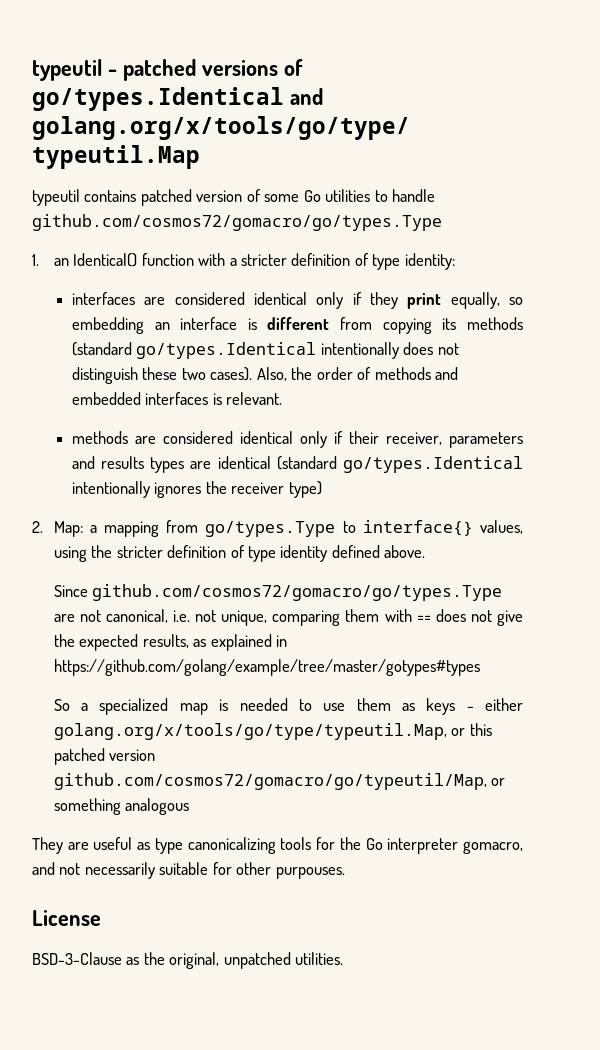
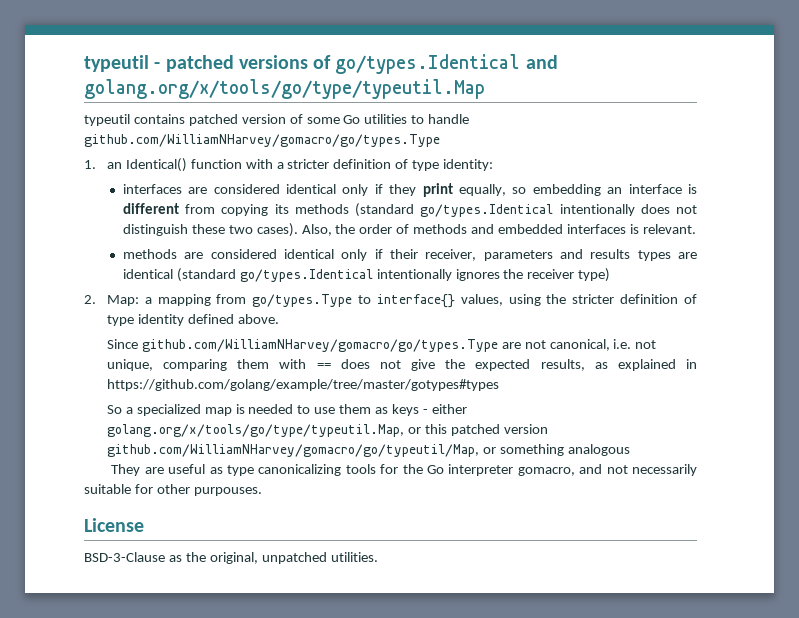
[32,214,442,231] github.com/cosmos72/gomacro/go/types.Type -> [84,134,440,147] github.com/WilliamNHarvey/gomacro/go/types.Type
[92,584,503,601] github.com/cosmos72/gomacro/go/types.Type -> [141,339,498,352] github.com/WilliamNHarvey/gomacro/go/types.Type
[53,773,487,790] github.com/cosmos72/gomacro/go/typeutil/Map, -> [106,444,479,457] github.com/WilliamNHarvey/gomacro/go/typeutil/Map,

